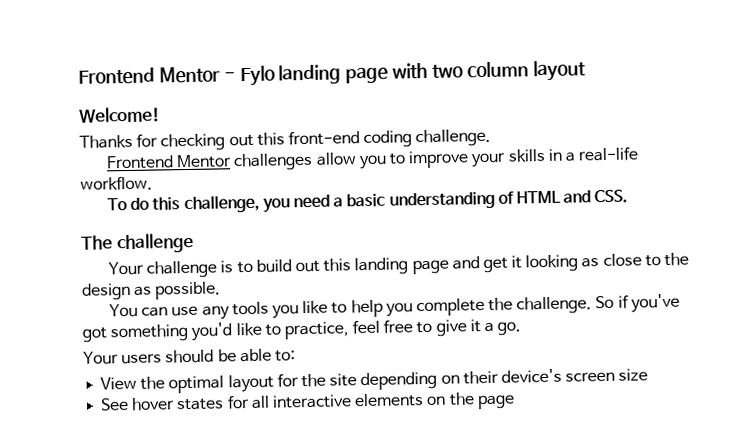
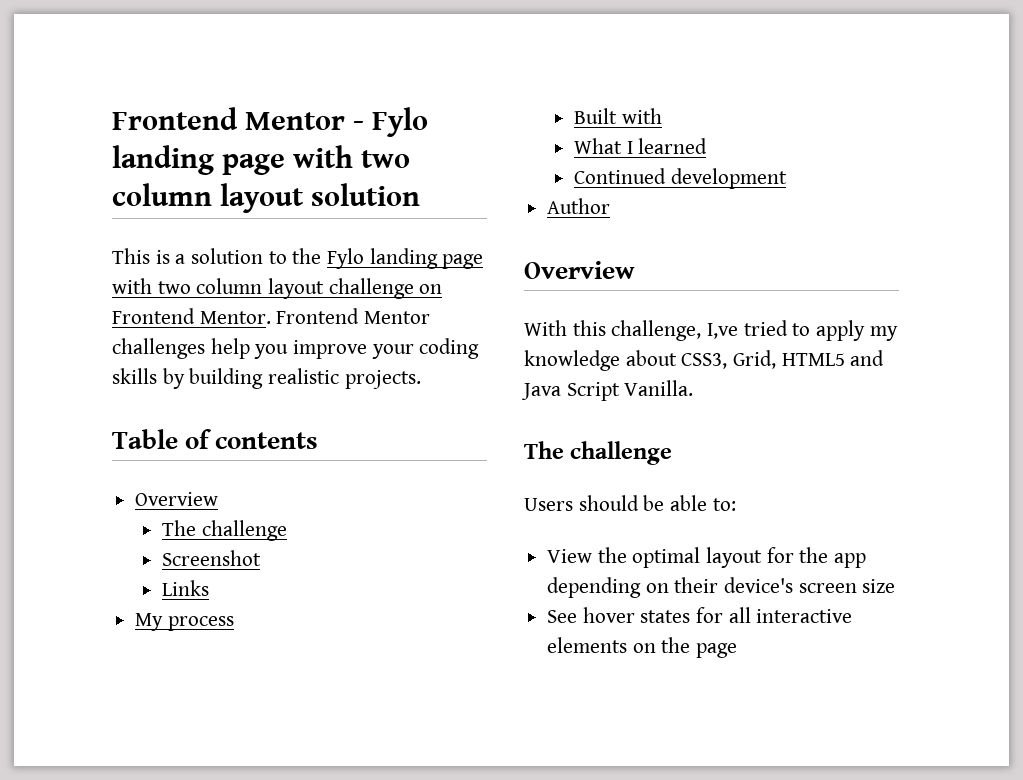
[79,106,161,123] [79,128,492,152] [106,146,640,172] [80,175,153,191] [107,189,629,214] [81,232,194,254] [108,252,690,279] [82,281,222,301] [109,293,680,320] [82,319,522,343] [83,351,163,365] // Welcome! // Thanks for checking out this front-end coding challenge. // Frontend Mentor challenges allow you to improve your skills in a real-life workflow. // To do this challenge, you need a basic understanding of HTML and CSS. // The challenge // Your challenge is to build out this landing page and get it looking as close to the design as possible. // You can use any tools you like to help you complete the challenge. So if you've got something you'd like to practice, feel free to give it a go. // Your users -> [311,183,420,206] [112,248,484,269] [112,278,443,299] [112,308,431,324] [112,338,480,359] [112,368,421,389] [112,429,319,449] [135,492,219,506] [161,520,287,541] [161,550,261,566] [161,580,209,596] [135,613,234,631] [573,108,662,124] [573,138,708,154] [573,168,787,189] [547,198,611,214] [524,261,635,279] [524,320,898,341] [524,350,885,371] [521,380,694,401] [524,441,673,465] [524,498,573,511] solution // This is a solution to the Fylo landing page with two column layout challenge on Frontend Mentor. Frontend Mentor challenges help you improve your coding skills by building realistic projects. // Table of contents // Overview // The challenge // Screenshot // Links // My process // Built with // What I learned // Continued development // Author // Overview // With this challenge, I,ve tried to apply my knowledge about CSS3, Grid, HTML5 and Java Script Vanilla. // The challenge // Users
[329,373,358,387] site -> [834,553,867,568] app

